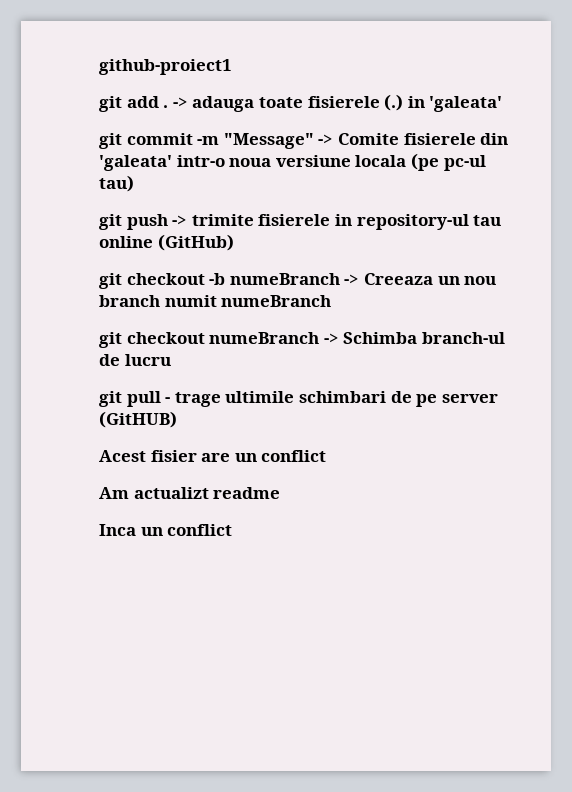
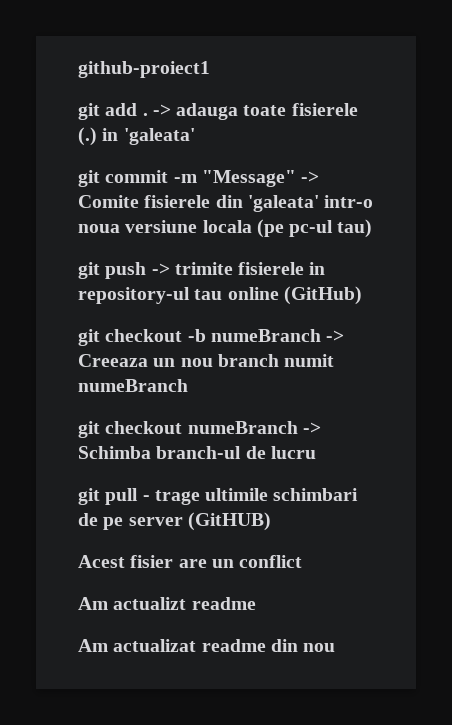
[99,524,233,536] Inca un conflict -> [78,639,336,652] Am actualizat readme din nou

